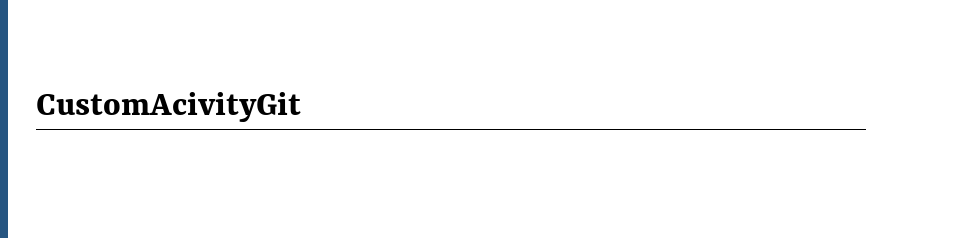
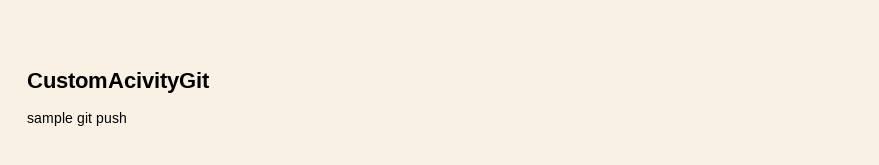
(301, 107) none -> [27,112,127,126] // sample git push

